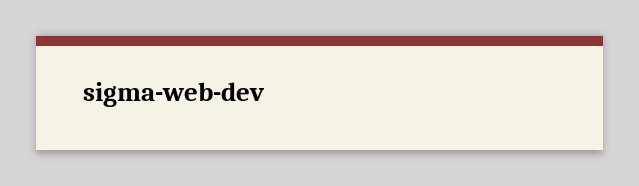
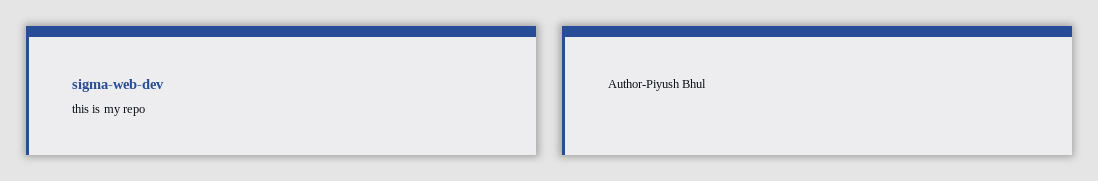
(265, 94) none -> [72,104,146,116] [608,79,707,91] // this is my repo // Author-Piyush Bhul

